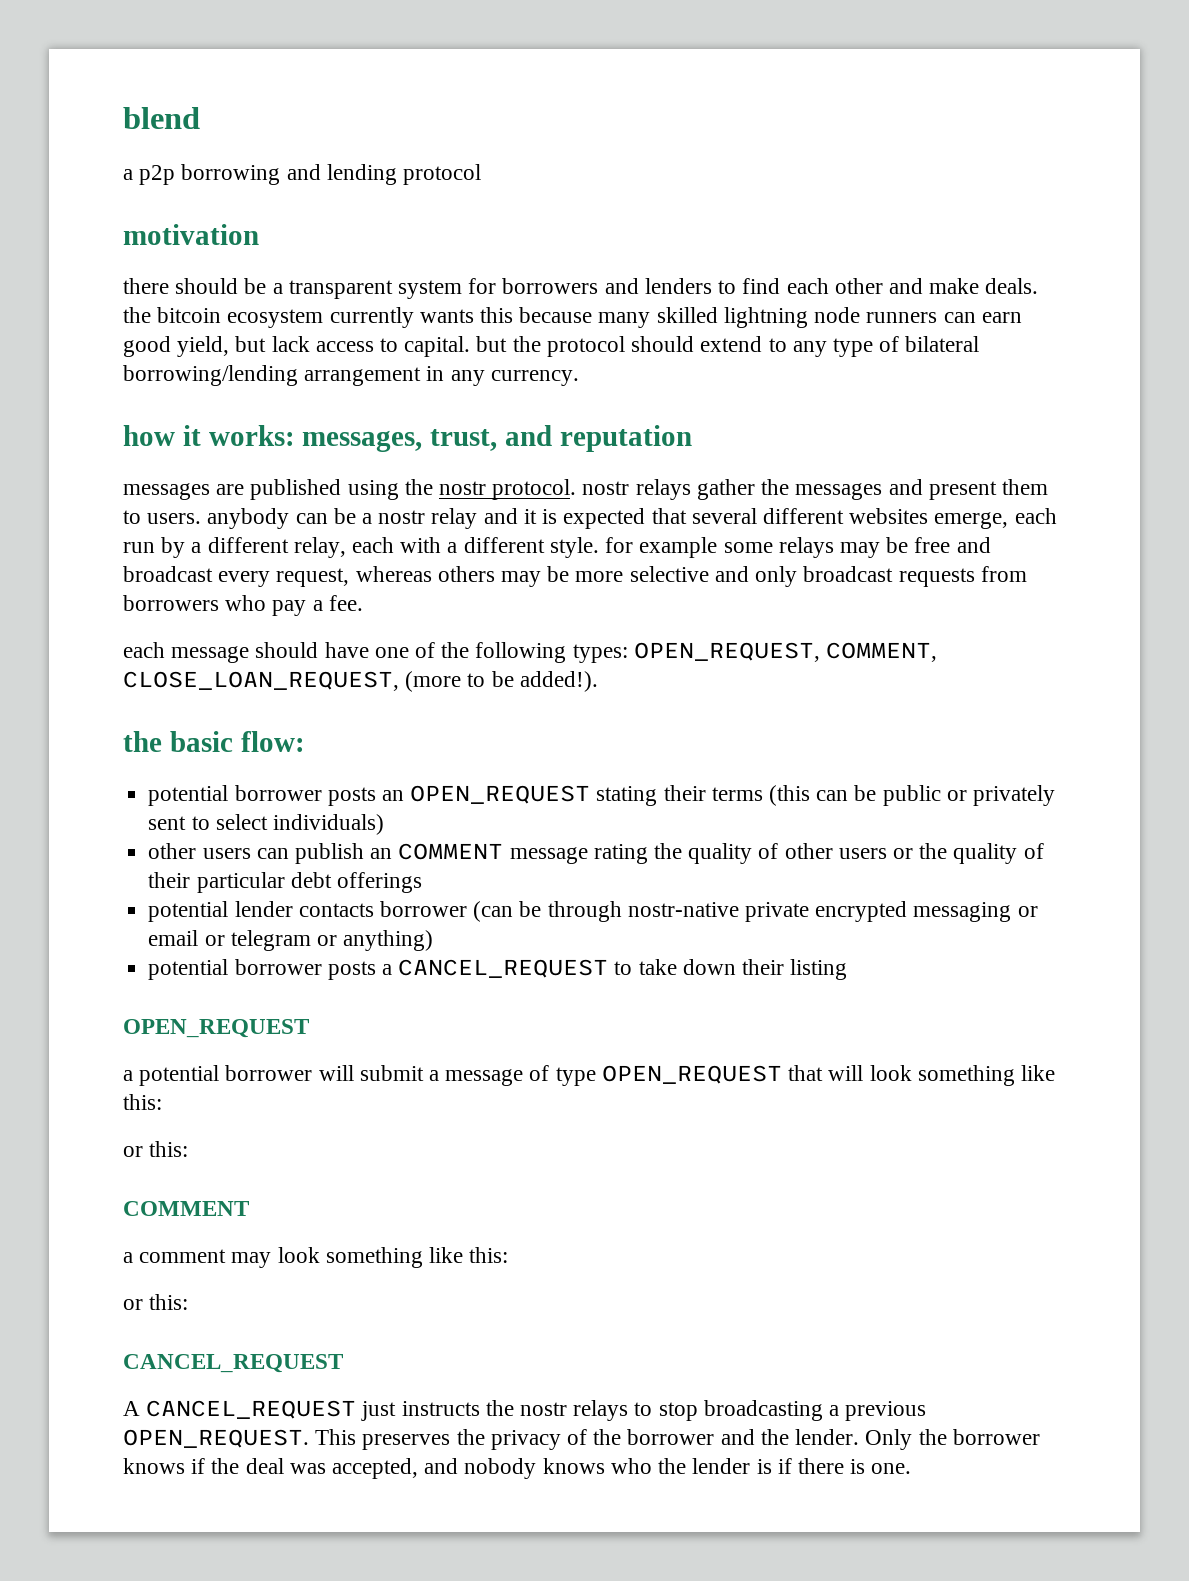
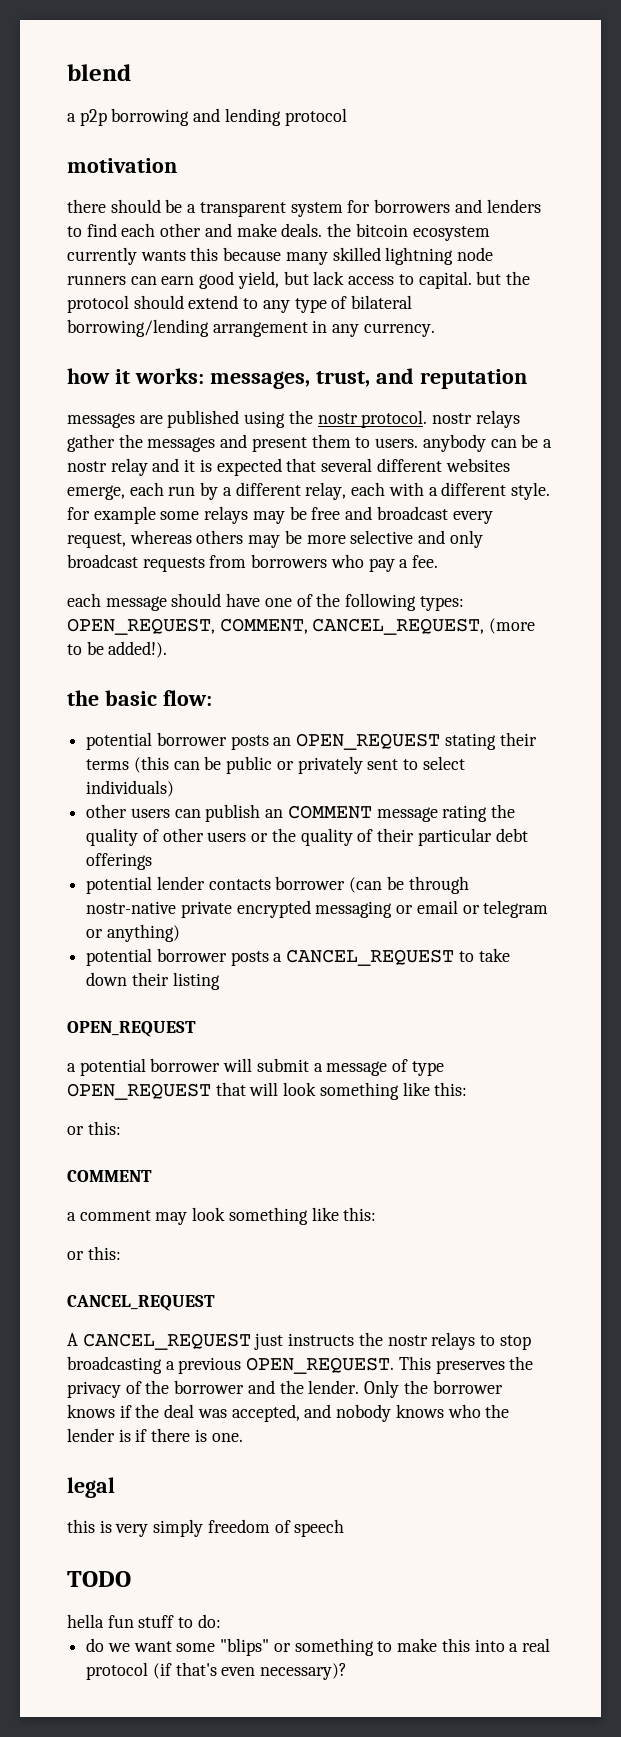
[123,671,399,691] CLOSE_LOAN_REQUEST, -> [312,618,485,635] CANCEL_REQUEST,
(912, 1468) none -> [67,1477,115,1498] [67,1519,345,1537] [67,1571,131,1587] [67,1614,221,1628] [86,1638,550,1656] [86,1662,348,1680] // legal // this is very simply freedom of speech // TODO // hella fun stuff to do: // do we want some "blips" or something to make this into a real protocol (if that's even necessary)?

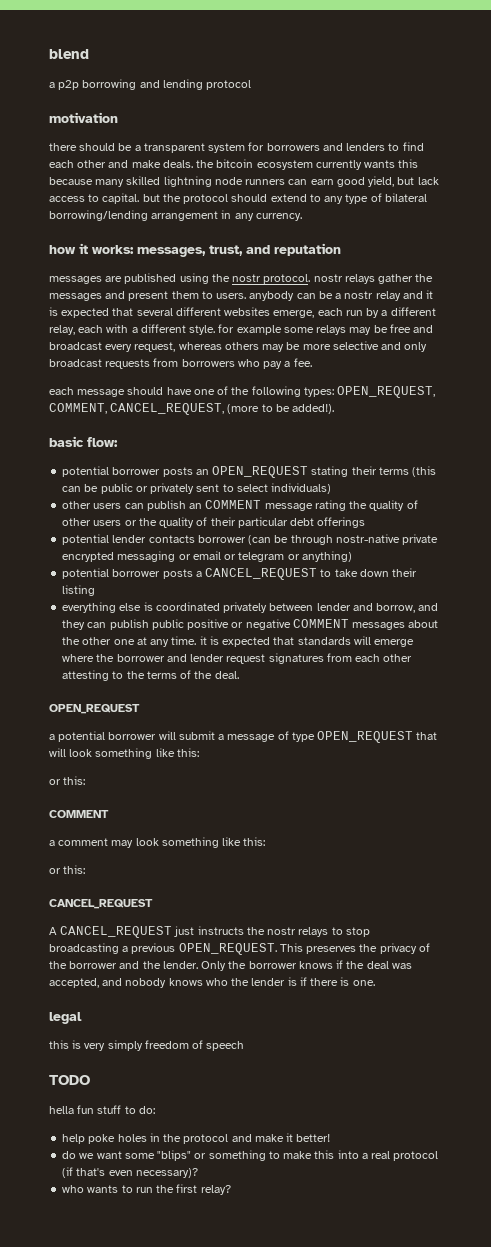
[67,690,99,706] the -> (335, 409) none
(220, 981) none -> [62,602,439,613] [62,619,439,630] [62,636,415,647] [62,653,413,664] [62,670,239,681] // everything else is coordinated privately between lender and borrow, and they can publish public positive or negative COMMENT messages about the other one at any time. it is expected that standards will emerge where the borrower and lender request signatures from each other attesting to the terms of the deal.
(221, 1621) none -> [62,1133,331,1144] // help poke holes in the protocol and make it better!
(348, 1671) none -> [62,1184,231,1195] // who wants to run the first relay?

